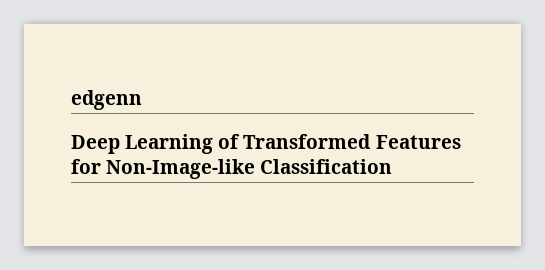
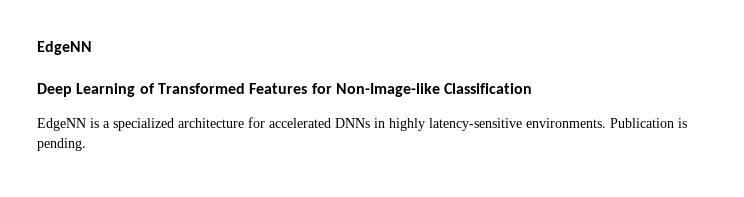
[71,90,142,110] edgenn -> [37,41,92,55] EdgeNN
(393, 166) none -> [37,117,687,131] [37,138,86,151] // EdgeNN is a specialized architecture for accelerated DNNs in highly latency-sensitive environments. Publication is pending.

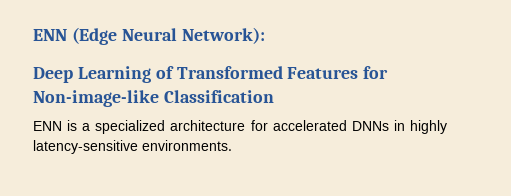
[37,41,92,55] EdgeNN -> [33,27,265,45] ENN (Edge Neural Network):
[335,83,440,97] Non-Image-like -> [33,90,159,107] Non-image-like
[37,118,86,131] EdgeNN -> [33,121,62,131] ENN
[610,118,687,128] [37,138,86,151] Publication is pending. -> (232, 145) none

